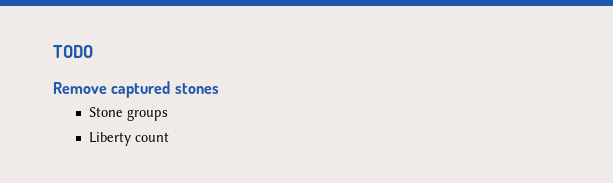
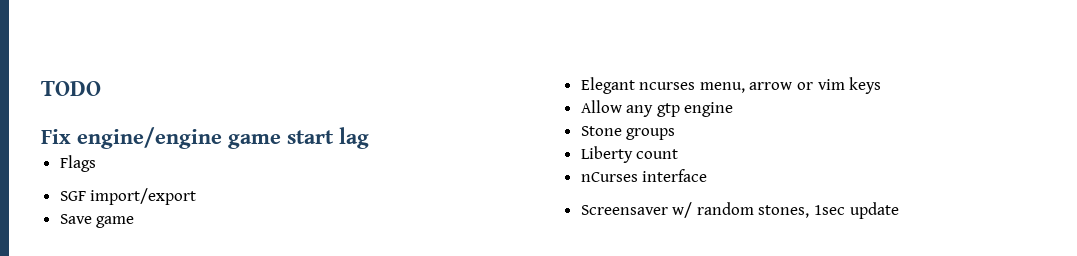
[53,81,219,98] [88,107,168,121] [88,132,169,146] Remove captured stones // Stone groups // Liberty count -> [41,127,369,149] [59,155,96,172] [59,188,197,205] [59,214,135,228] [580,77,882,94] [580,100,734,117] [580,126,676,140] [580,146,679,163] [580,169,708,182] [580,202,899,219] Fix engine/engine game start lag // Flags // SGF import/export // Save game // Elegant ncurses menu, arrow or vim keys // Allow any gtp engine // Stone groups // Liberty count // nCurses interface // Screensaver w/ random stones, 1sec update

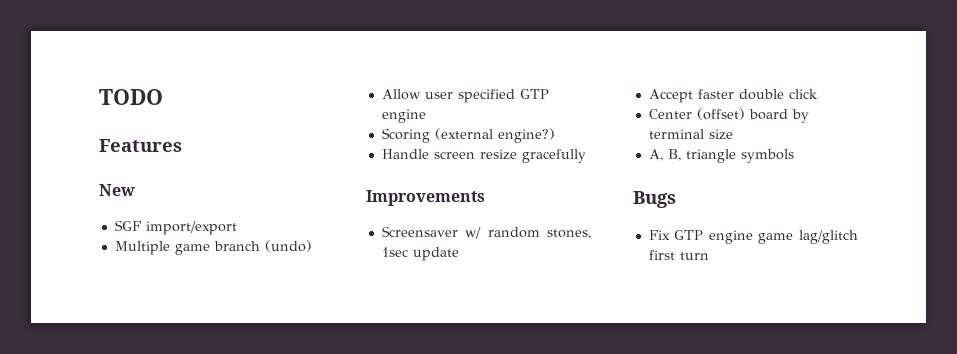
[41,127,369,149] [59,155,96,172] Fix engine/engine game start lag // Flags -> [99,139,182,152] [99,184,135,196] Features // New
[59,214,135,228] [580,77,882,94] [580,100,734,117] [580,126,676,140] [580,146,679,163] [580,169,708,182] Save game // Elegant ncurses menu, arrow or vim keys // Allow any gtp engine // Stone groups // Liberty count // nCurses interface -> [114,240,312,255] [381,89,549,103] [381,109,426,123] [381,128,555,143] [381,149,586,163] [366,190,485,206] Multiple game branch (undo) // Allow user specified GTP engine // Scoring (external engine?) // Handle screen resize gracefully // Improvements
(899, 210) none -> [648,89,818,103] [648,108,809,123] [648,129,733,140] [648,149,794,163] [633,191,676,208] [648,230,858,244] [648,250,709,260] // Accept faster double click // Center (offset) board by terminal size // A, B, triangle symbols // Bugs // Fix GTP engine game lag/glitch first turn

